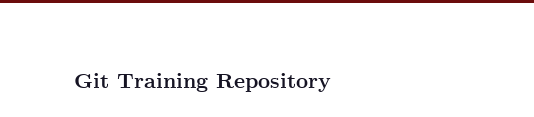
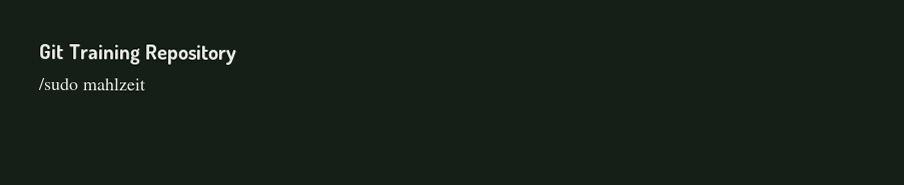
(331, 82) none -> [38,77,147,91] // /sudo mahlzeit

